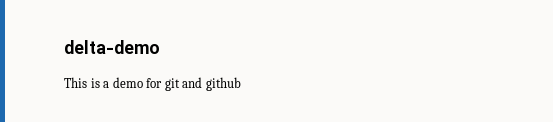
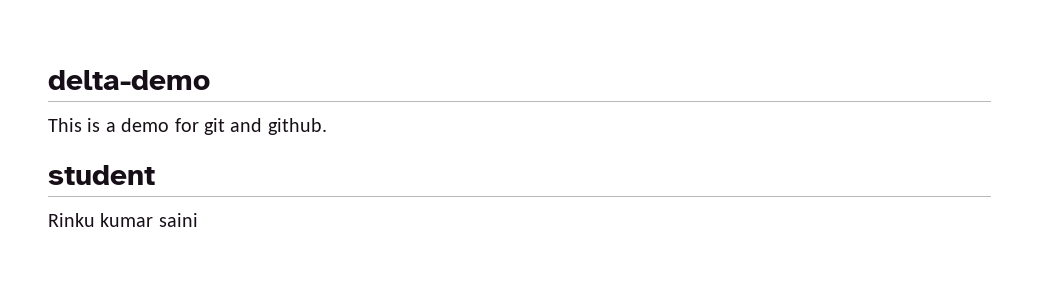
[205,77,241,91] github -> [267,118,327,135] [48,165,155,185] [48,213,198,227] github. // student // Rinku kumar saini

